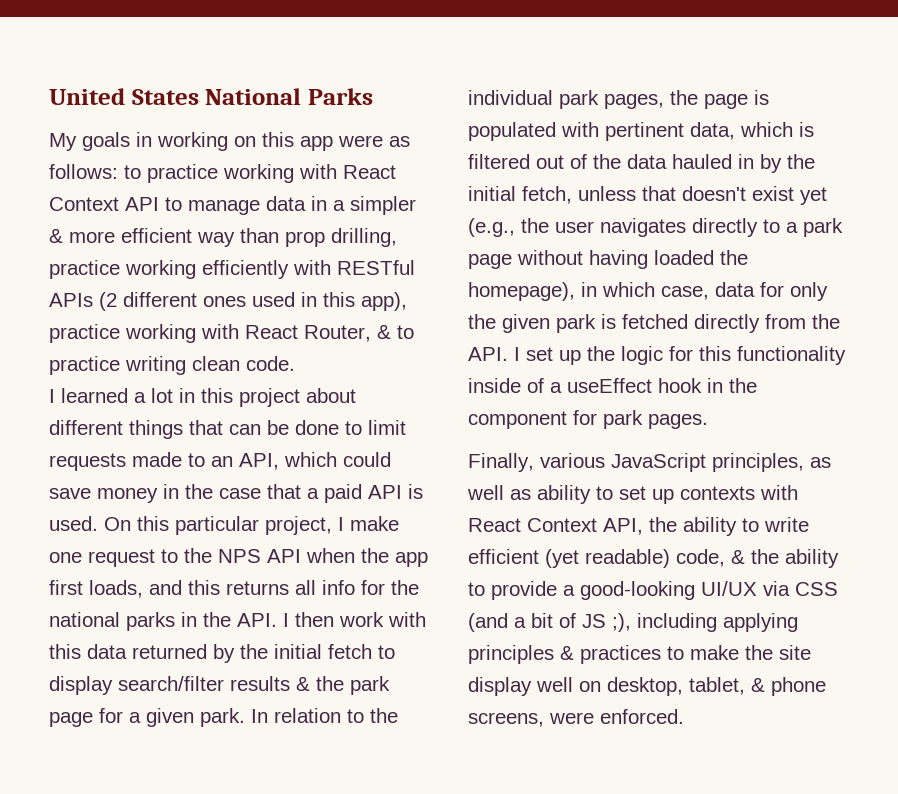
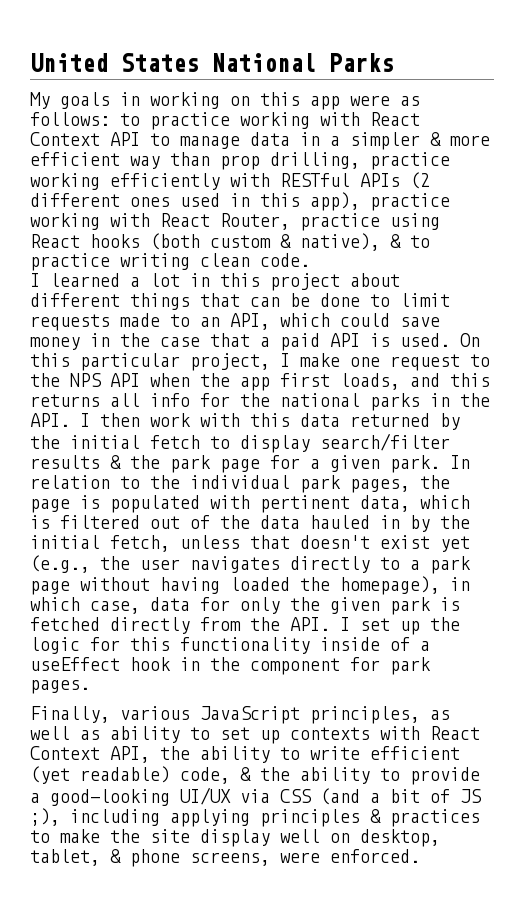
(371, 333) none -> [300,213,440,231] [30,233,380,251] practice using React hooks (both custom & native),

